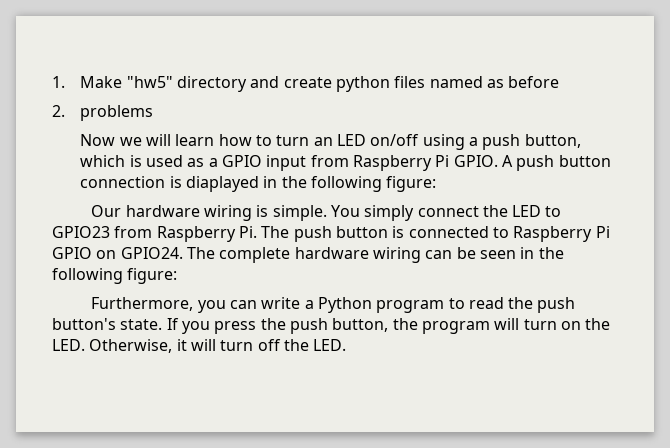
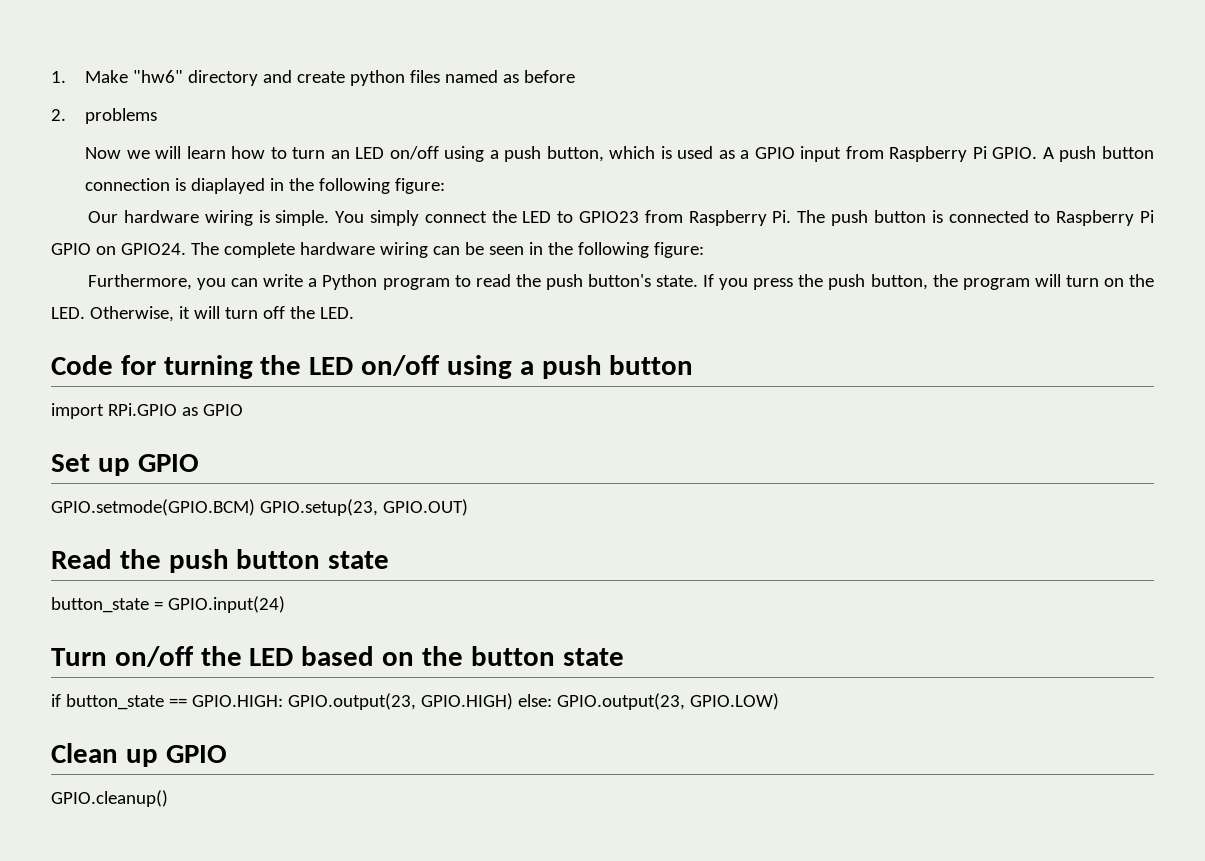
[126,76,173,88] "hw5" -> [132,70,183,83] "hw6"
(347, 345) none -> [51,355,694,379] [51,403,243,419] [51,454,199,476] [51,499,468,516] [51,549,390,573] [51,596,285,613] [51,646,624,667] [51,693,779,710] [51,743,227,767] [51,790,168,807] // Code for turning the LED on/off using a push button // import RPi.GPIO as GPIO // Set up GPIO // GPIO.setmode(GPIO.BCM) GPIO.setup(23, GPIO.OUT) // Read the push button state // button_state = GPIO.input(24) // Turn on/off the LED based on the button state // if button_state == GPIO.HIGH: GPIO.output(23, GPIO.HIGH) else: GPIO.output(23, GPIO.LOW) // Clean up GPIO // GPIO.cleanup()

